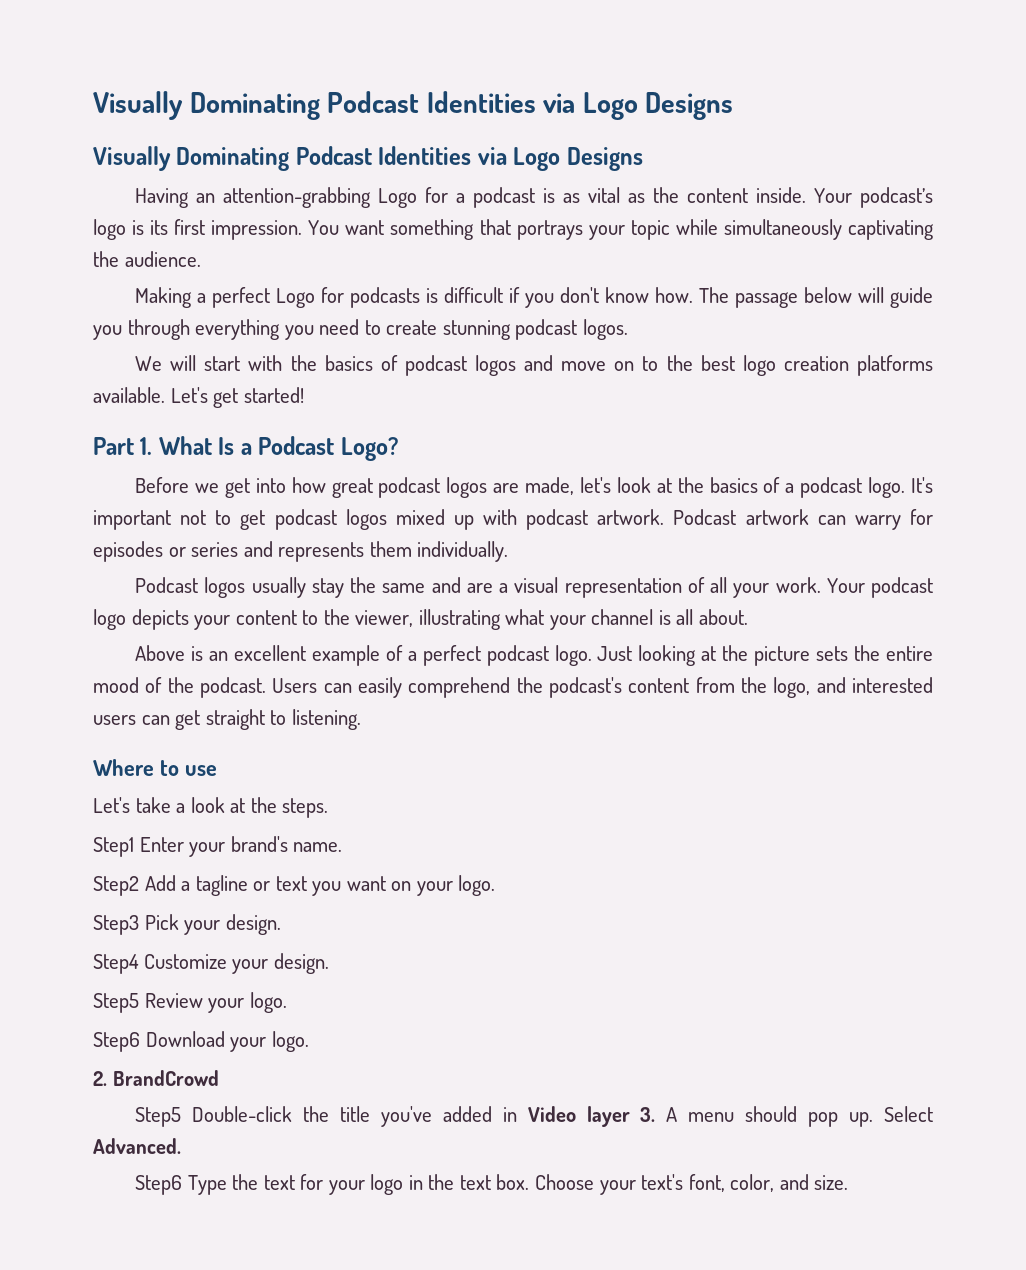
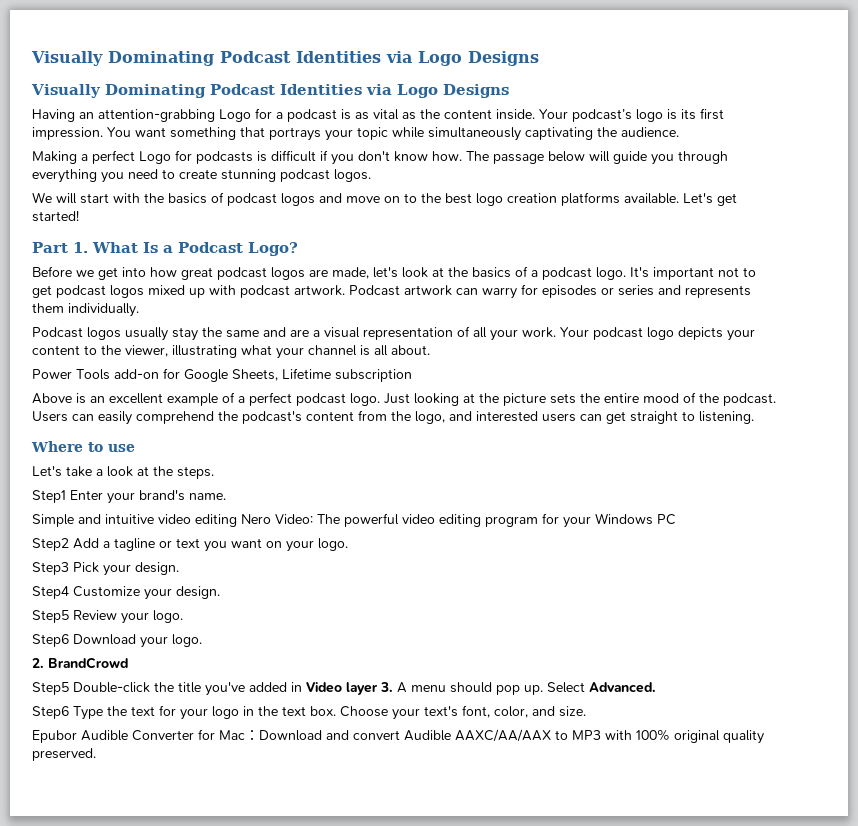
(748, 617) none -> [32,368,412,382] // Power Tools add-on for Google Sheets, Lifetime subscription
(343, 847) none -> [32,513,676,528] // Simple and intuitive video editing Nero Video: The powerful video editing program for your Windows PC
(849, 1182) none -> [32,729,764,744] [32,748,96,761] // Epubor Audible Converter for Mac：Download and convert Audible AAXC/AA/AAX to MP3 with 100% original quality preserved.

